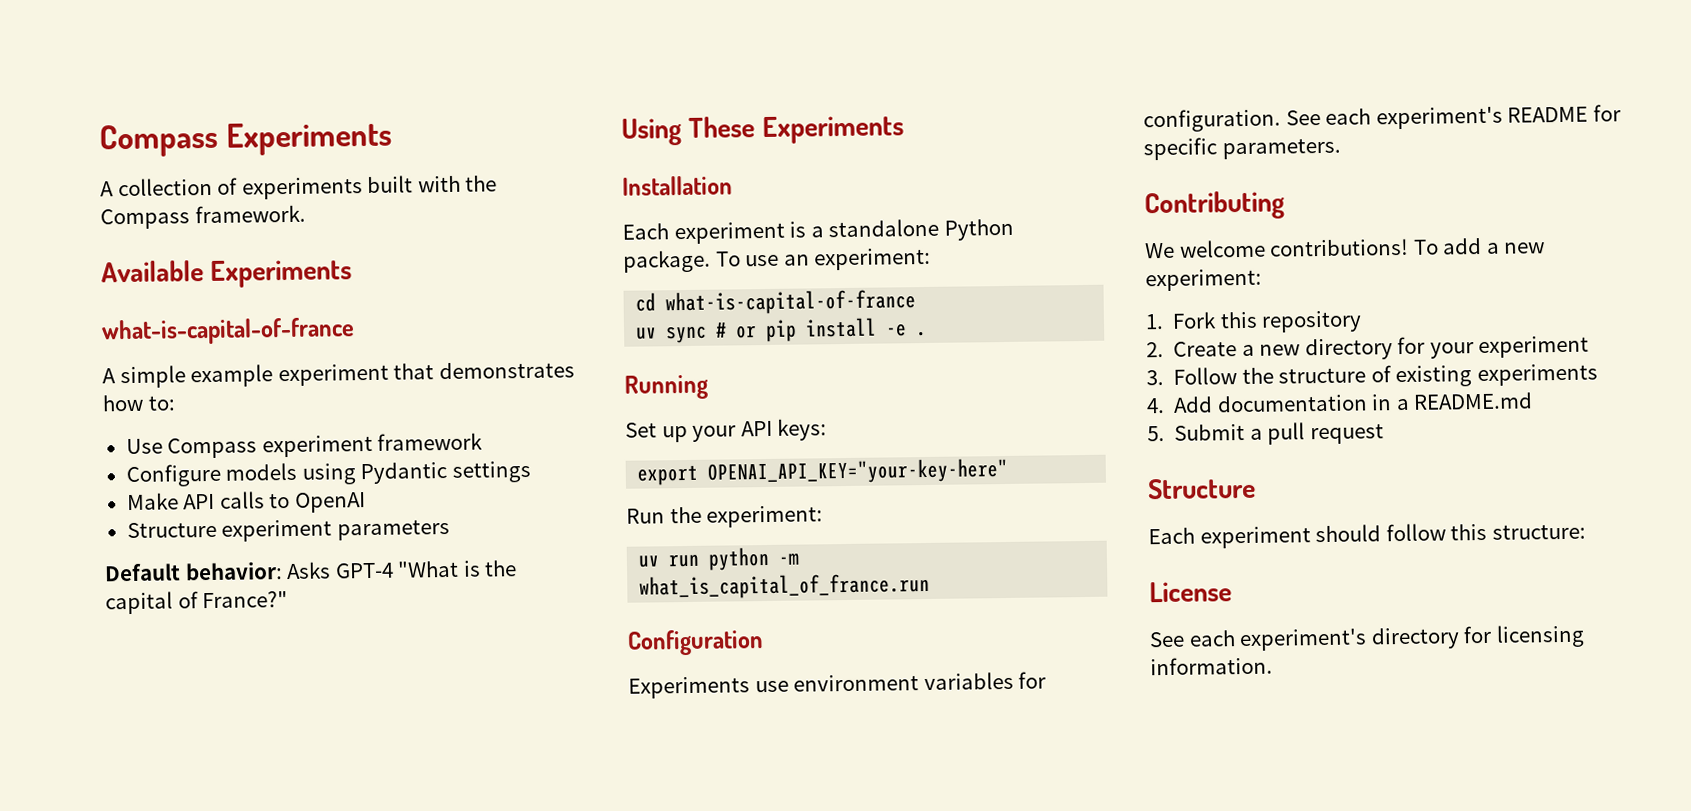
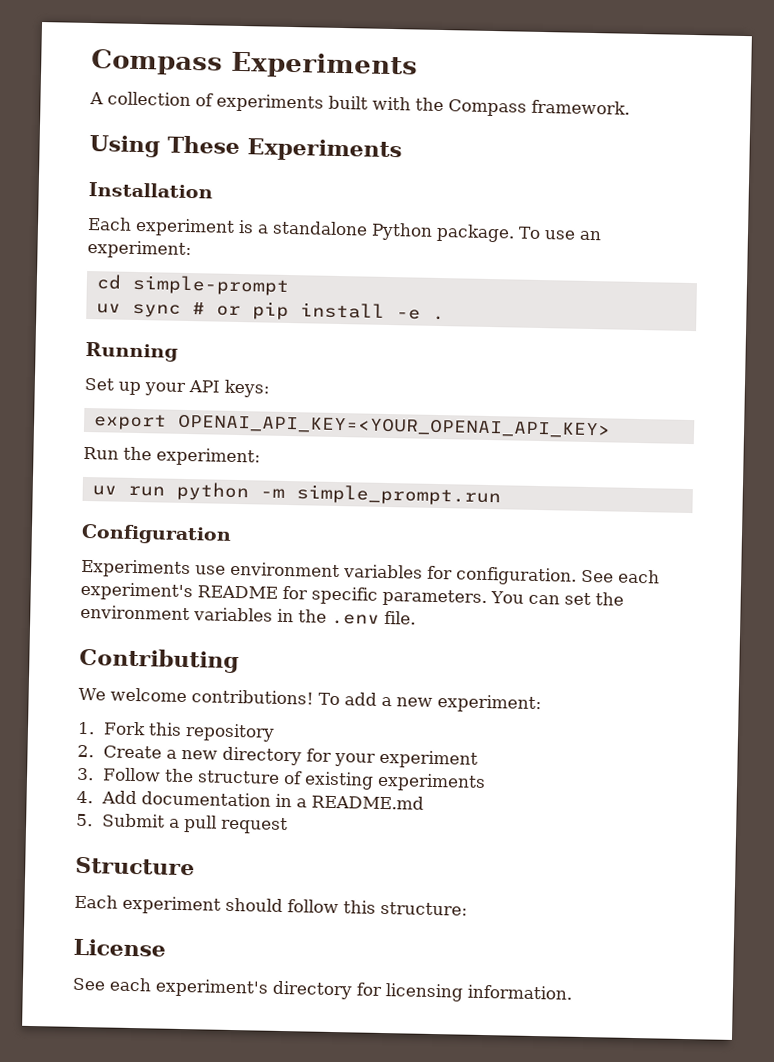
[101,259,353,288] [101,317,355,346] [102,361,575,389] [102,394,176,412] [125,432,484,459] [125,460,531,488] [126,491,366,513] [126,518,450,542] [104,560,518,582] [105,591,289,615] // Available Experiments // what-is-capital-of-france // A simple example experiment that demonstrates how to: // Use Compass experiment framework // Configure models using Pydantic settings // Make API calls to OpenAI // Structure experiment parameters // Default behavior: Asks GPT-4 "What is the capital of France?" -> (630, 107) none
[665,289,917,316] what-is-capital-of-france -> [131,274,290,296] simple-prompt
[707,457,1009,485] OPENAI_API_KEY="your-key-here" -> [176,414,611,439] OPENAI_API_KEY=<YOUR_OPENAI_API_KEY>
[639,572,931,600] what_is_capital_of_france.run -> [295,484,501,507] simple_prompt.run
(1341, 148) none -> [490,591,624,606] [80,604,416,625] You can set the environment variables in the .env file.

